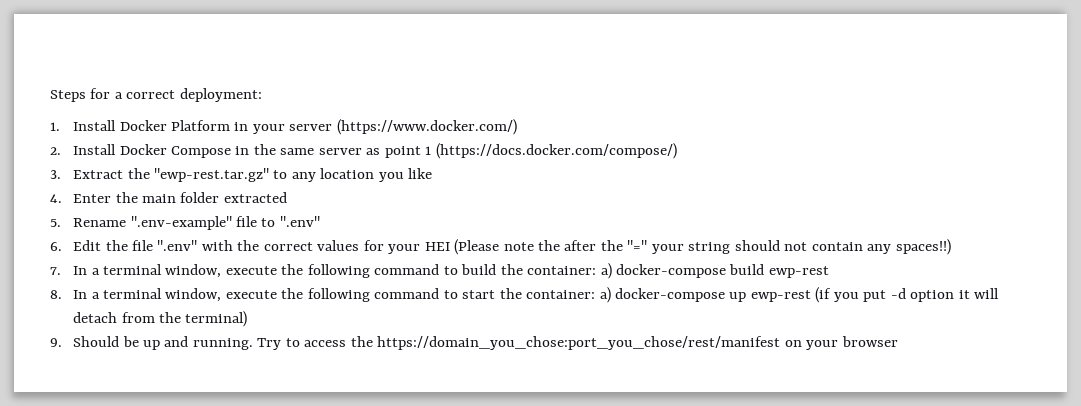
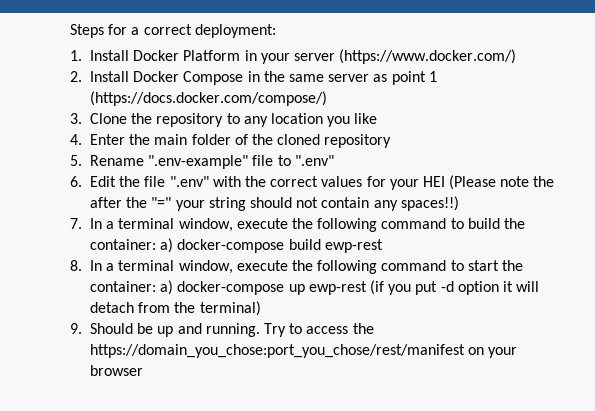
[73,168,269,182] Extract the "ewp-rest.tar.gz" -> [90,113,224,127] Clone the repository
[223,192,287,203] extracted -> [234,134,392,148] of the cloned repository

